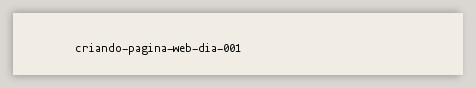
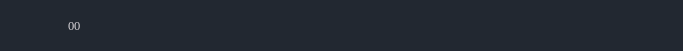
[75,43,241,55] criando-pagina-web-dia-001 -> [68,22,80,30] 00

